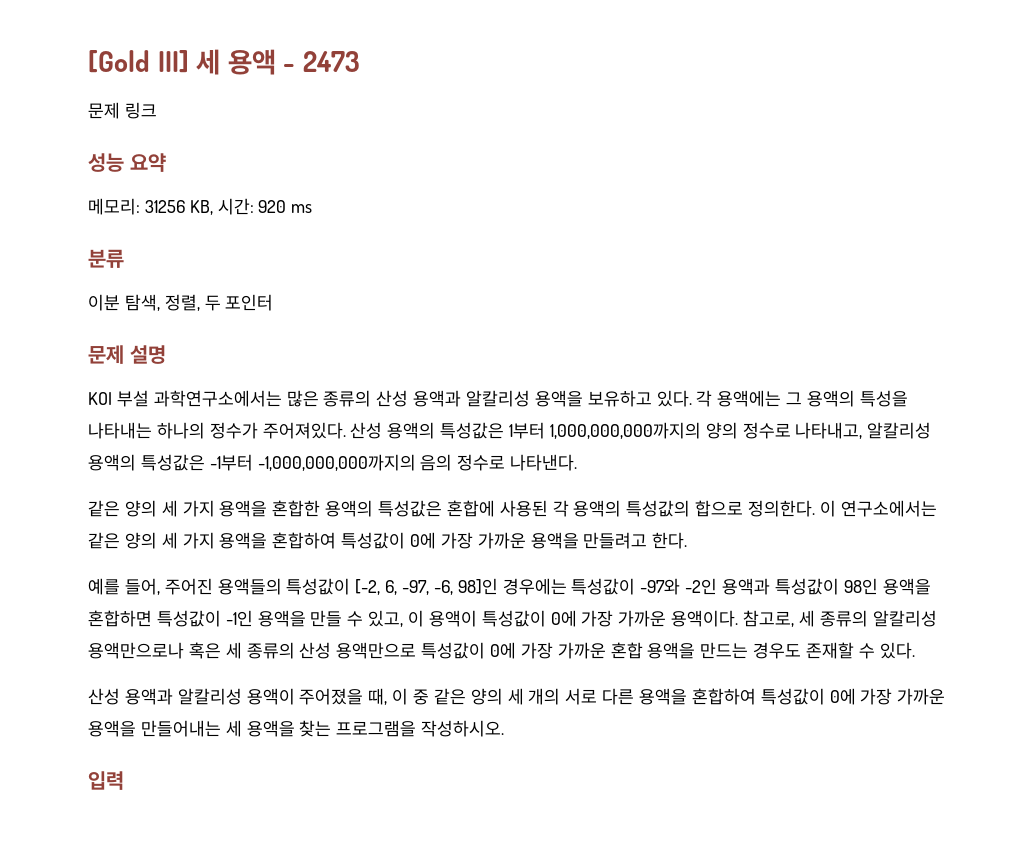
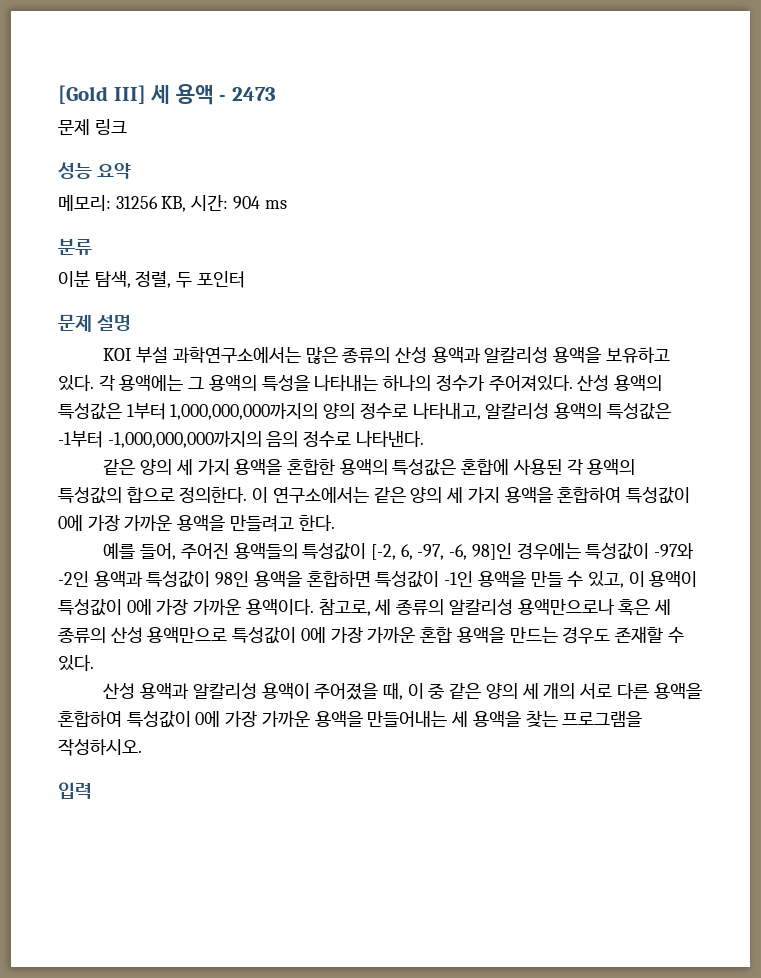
[258,200,287,213] 920 -> [232,196,260,209] 904

